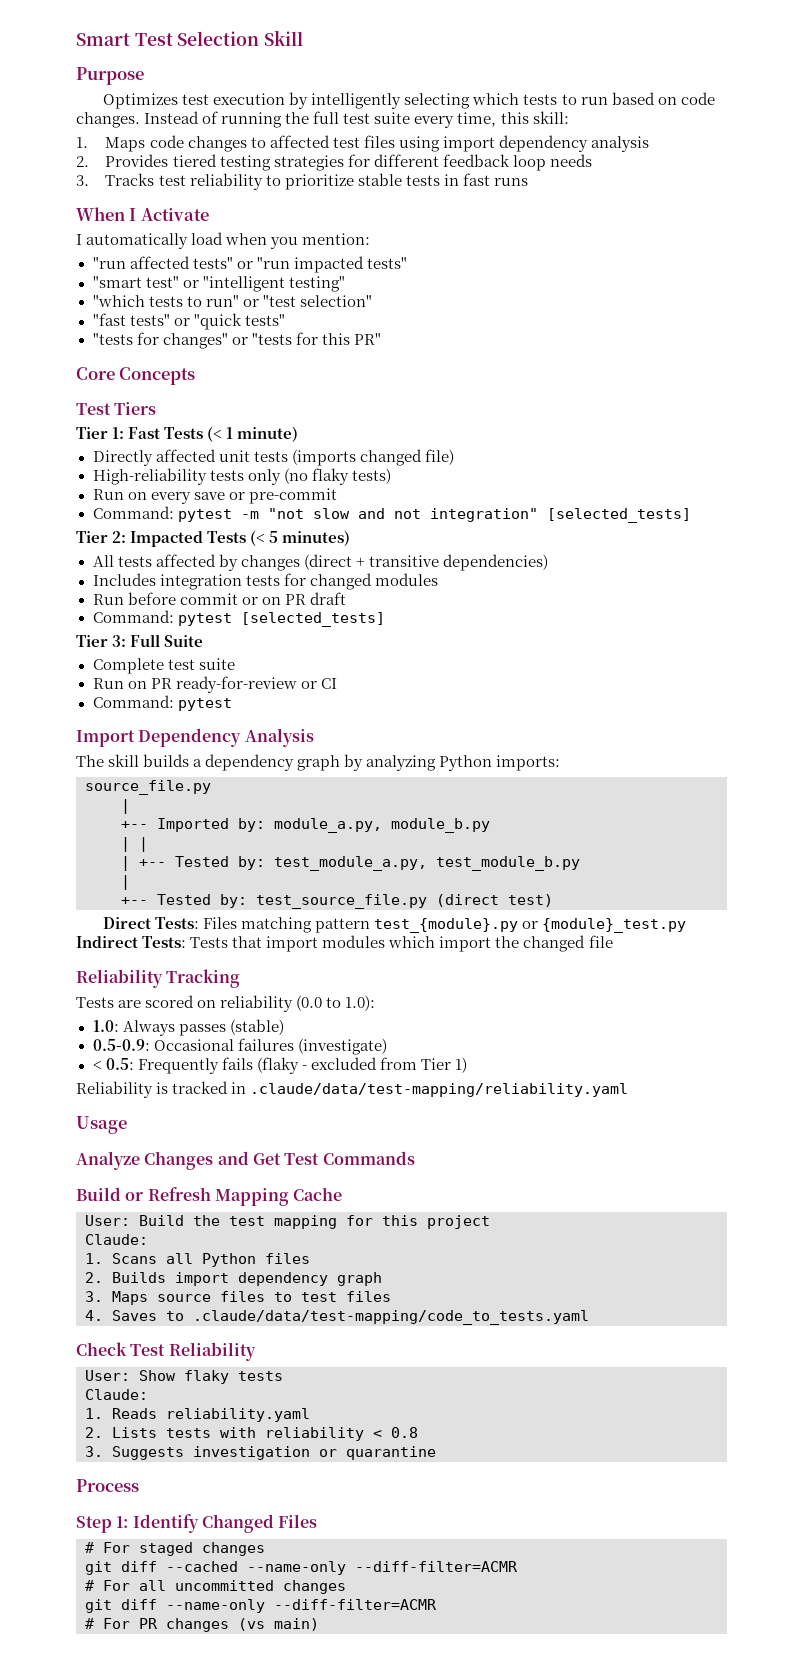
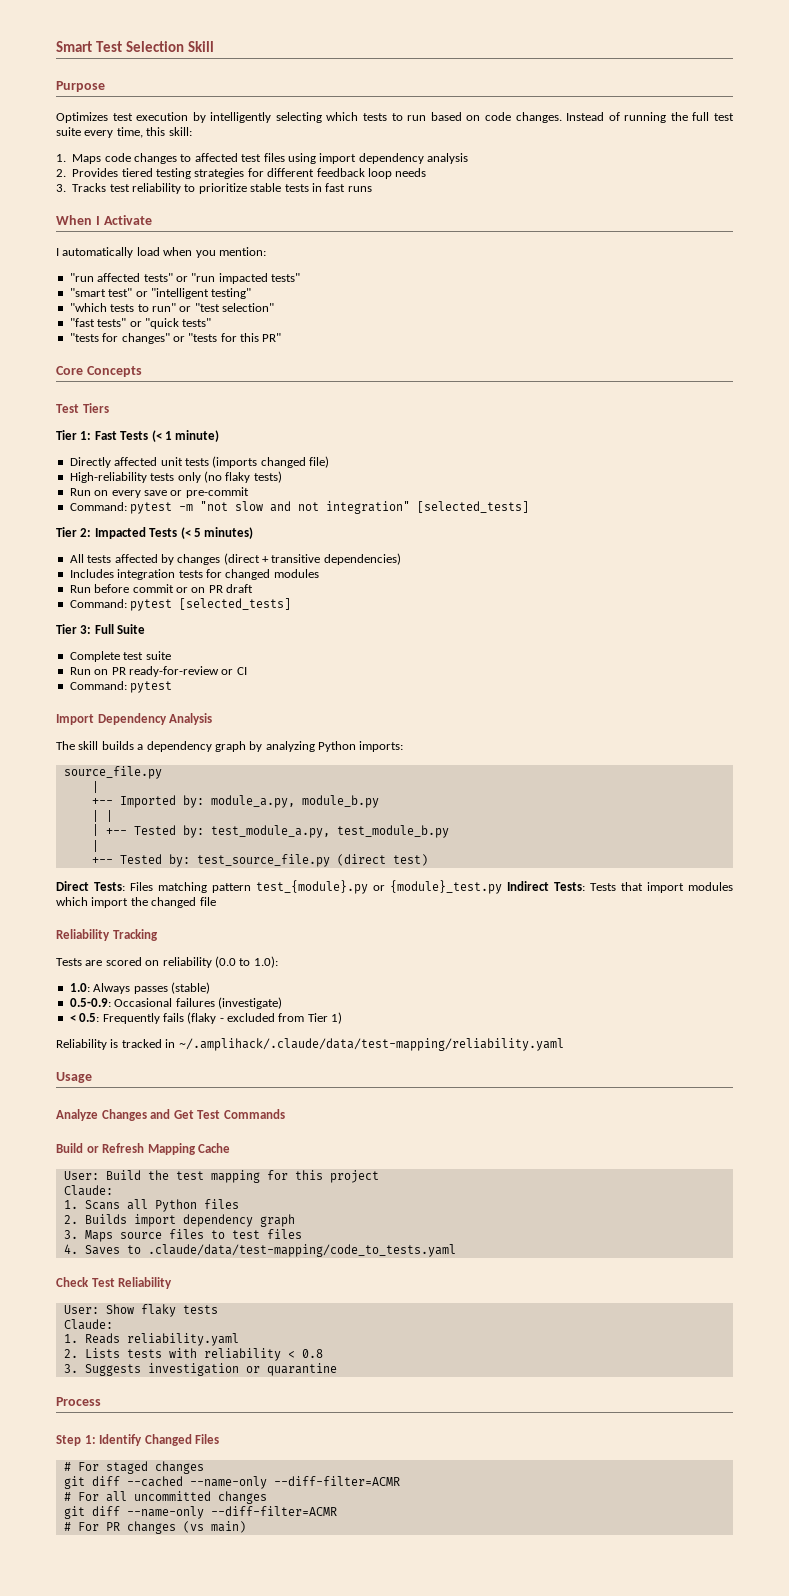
[250,1083,629,1097] .claude/data/test-mapping/reliability.yaml -> [178,1038,564,1051] ~/.amplihack/.claude/data/test-mapping/reliability.yaml

